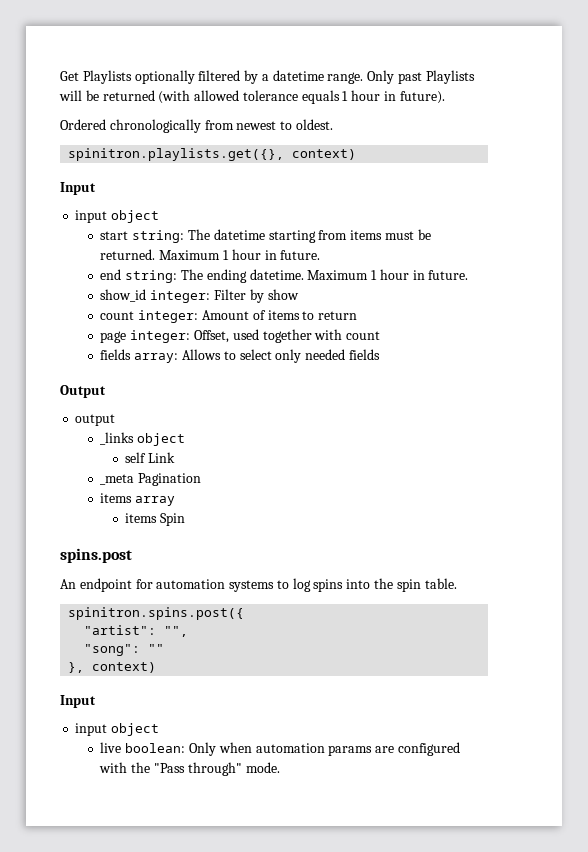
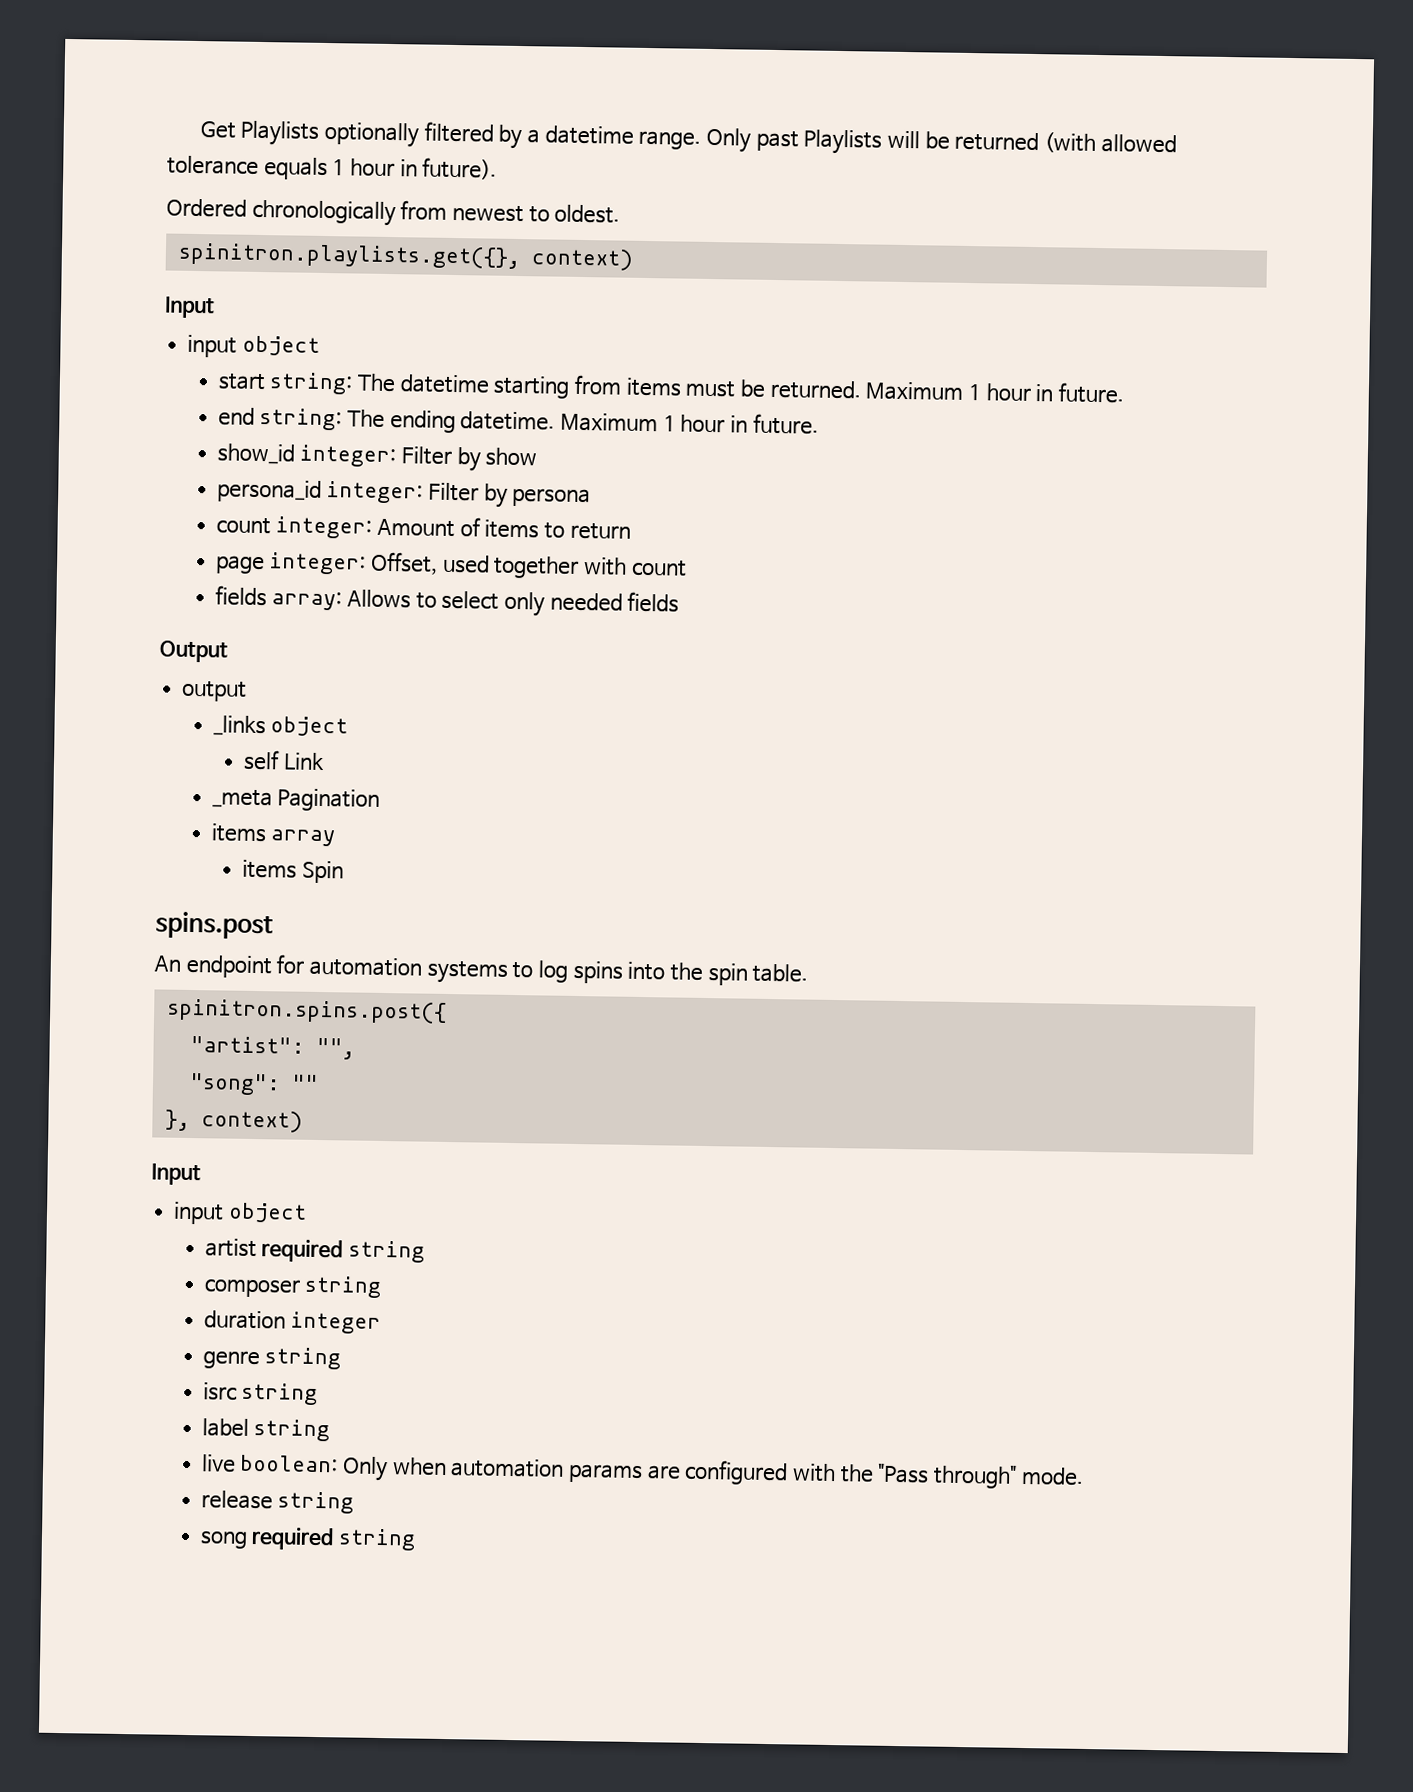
(299, 294) none -> [216,479,592,508] // persona_id integer: Filter by persona
(160, 729) none -> [204,1238,425,1263] [203,1275,383,1299] [203,1310,382,1334] [202,1347,342,1370] [202,1382,319,1406] [201,1418,331,1442] // artist required string // composer string // duration integer // genre string // isrc string // label string
(280, 767) none -> [200,1490,355,1514] [199,1527,416,1551] // release string // song required string

